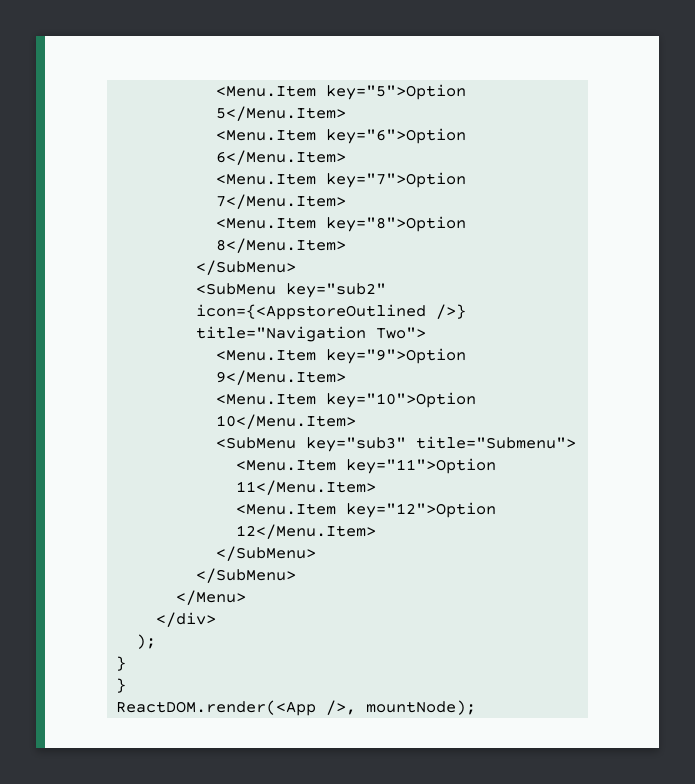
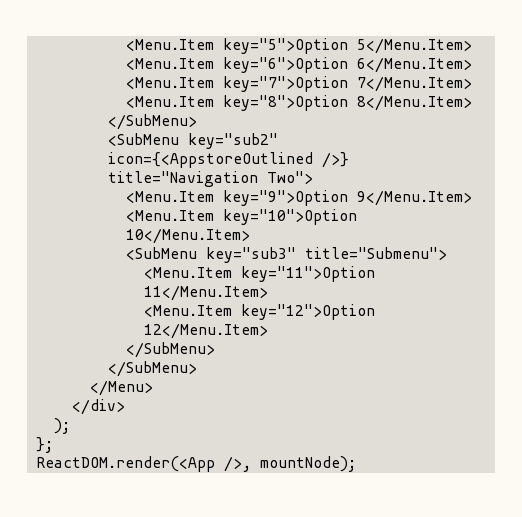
[116,656,126,671] [116,678,126,693] } // } -> [35,437,53,453] };

